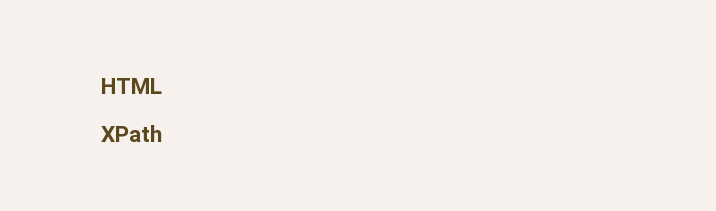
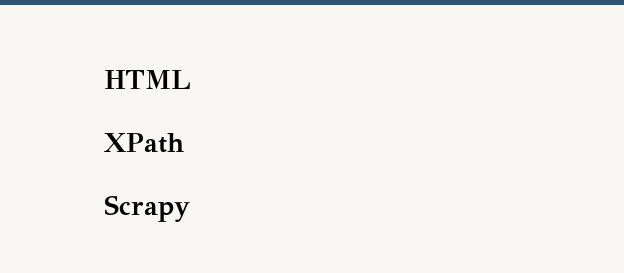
(162, 133) none -> [104,195,190,222] // Scrapy

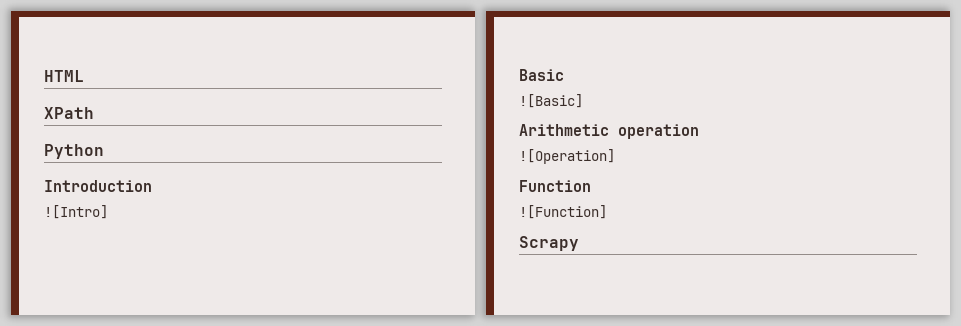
(184, 143) none -> [44,144,104,159] [44,180,152,192] [44,205,108,219] [519,69,564,81] [519,94,583,108] [519,124,699,139] [519,149,615,164] [519,180,591,192] [519,205,607,219] // Python // Introduction // ![Intro] // Basic // ![Basic] // Arithmetic operation // ![Operation] // Function // ![Function]

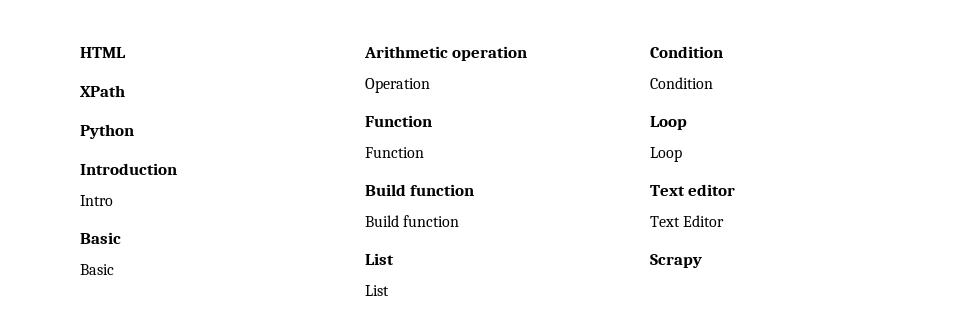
[44,205,108,219] [519,69,564,81] [519,94,583,108] ![Intro] // Basic // ![Basic] -> [80,195,113,206] [80,232,121,244] [80,264,114,275] Intro // Basic // Basic
[519,149,615,164] [519,180,591,192] [519,205,607,219] ![Operation] // Function // ![Function] -> [365,78,430,93] [365,115,432,127] [365,147,424,158] [365,184,475,196] [365,215,460,227] [365,253,394,265] [365,285,389,296] [650,46,723,58] [650,77,713,89] [650,116,687,130] [650,147,682,162] [650,184,736,196] [650,215,725,227] Operation // Function // Function // Build function // Build function // List // List // Condition // Condition // Loop // Loop // Text editor // Text Editor

